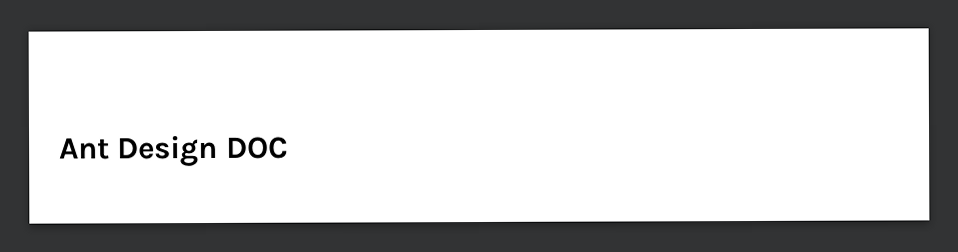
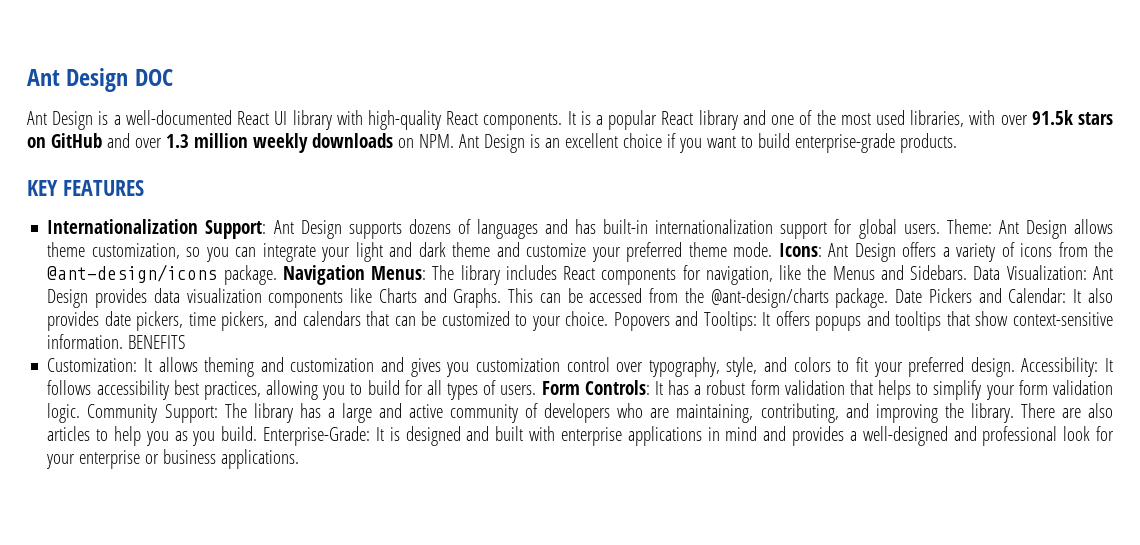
(289, 147) none -> [27,110,1113,130] [27,133,957,153] [27,180,144,196] [47,219,1113,239] [47,242,1113,262] [47,264,1113,285] [47,288,1113,308] [47,311,1114,331] [47,334,187,349] [47,357,1114,377] [47,380,1113,400] [47,403,1113,423] [47,426,1115,446] [46,449,300,469] // Ant Design is a well-documented React UI library with high-quality React components. It is a popular React library and one of the most used libraries, with over 91.5k stars on GitHub and over 1.3 million weekly downloads on NPM. Ant Design is an excellent choice if you want to build enterprise-grade products. // KEY FEATURES // Internationalization Support: Ant Design supports dozens of languages and has built-in internationalization support for global users. Theme: Ant Design allows theme customization, so you can integrate your light and dark theme and customize your preferred theme mode. Icons: Ant Design offers a variety of icons from the @ant-design/icons package. Navigation Menus: The library includes React components for navigation, like the Menus and Sidebars. Data Visualization: Ant Design provides data visualization components like Charts and Graphs. This can be accessed from the @ant-design/charts package. Date Pickers and Calendar: It also provides date pickers, time pickers, and calendars that can be customized to your choice. Popovers and Tooltips: It offers popups and tooltips that show context-sensitive information. BENEFITS // Customization: It allows theming and customization and gives you customization control over typography, style, and colors to fit your preferred design. Accessibility: It follows accessibility best practices, allowing you to build for all types of users. Form Controls: It has a robust form validation that helps to simplify your form validation logic. Community Support: The library has a large and active community of developers who are maintaining, contributing, and improving the library. There are also articles to help you as you build. Enterprise-Grade: It is designed and built with enterprise applications in mind and provides a well-designed and professional look for your enterprise or business applications.

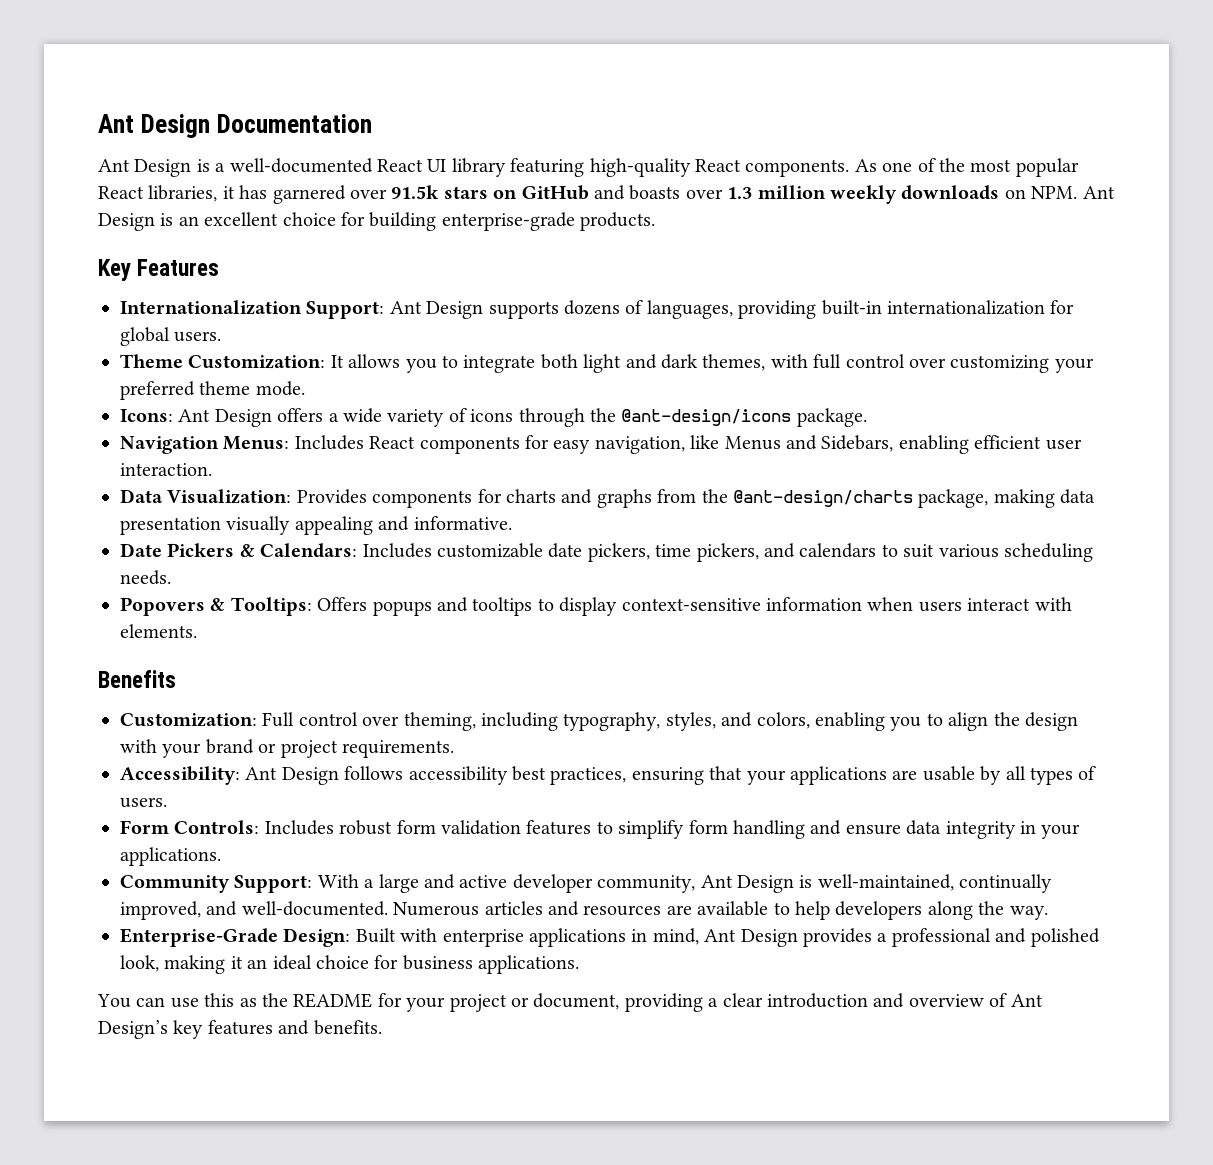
[27,68,173,92] Ant Design DOC -> [98,114,372,138] Ant Design Documentation
[336,110,363,125] with -> [510,158,585,177] featuring
[567,110,996,130] It is a popular React library and one of the most used libraries, with -> [854,158,1079,177] [98,185,346,204] As one of the most popular React libraries, it has garnered
(130, 140) none -> [629,185,681,200] boasts
[666,133,790,153] if you want to build -> [341,212,437,231] for building
[27,180,144,196] KEY FEATURES -> [98,259,220,281] Key Features
[476,219,597,239] languages and has -> [646,300,817,319] languages, providing
[780,222,828,239] support -> (1045, 307) none
[946,219,1113,239] [47,242,587,262] Theme: Ant Design allows theme customization, so you can integrate your light and dark theme and customize -> [120,354,1050,373] // Theme Customization: It allows you to integrate both light and dark themes, with full control over customizing
(773, 249) none -> (305, 388) //
(950, 252) none -> [343,408,382,423] wide
[1058,242,1088,257] from -> [518,408,585,427] through
(277, 275) none -> (867, 417) //
[432,265,557,285] The library includes -> [294,435,364,450] Includes
(701, 272) none -> [553,440,591,454] easy
[807,265,827,280] the -> (720, 442) none
[910,265,1113,280] [47,288,1113,308] [47,311,100,331] Sidebars. Data Visualization: Ant Design provides data visualization components like Charts and Graphs. This can be accessed from the @ant-design/charts package. Date Pickers and Calendar: It also provides -> [821,435,1082,454] [120,463,212,476] [120,489,1096,508] [120,516,512,535] [120,543,543,558] Sidebars, enabling efficient user interaction. // Data Visualization: Provides components for charts and graphs from the @ant-design/charts package, making data presentation visually appealing and informative. // Date Pickers & Calendars: Includes customizable
[366,311,1114,331] [47,334,187,349] [47,357,1114,377] [47,380,423,400] that can be customized to your choice. Popovers and Tooltips: It offers popups and tooltips that show context-sensitive information. BENEFITS // Customization: It allows theming and customization and gives you customization control over typography, style, and colors to fit your preferred design. Accessibility: It follows accessibility best practices, allowing you to build for -> [881,543,1093,562] [120,570,171,585] [120,597,1072,616] [120,624,197,638] [98,670,176,688] [120,712,1078,731] [120,739,454,758] [120,766,1002,785] to suit various scheduling needs. // Popovers & Tooltips: Offers popups and tooltips to display context-sensitive information when users interact with elements. // Benefits // Customization: Full control over theming, including typography, styles, and colors, enabling you to align the design with your brand or project requirements. // Accessibility: Ant Design follows accessibility best practices, ensuring that your applications are usable by
(537, 390) none -> (167, 802) //
[654,380,1113,400] [47,403,1113,423] [47,426,1115,446] [46,449,300,469] It has a robust form validation that helps to simplify your form validation logic. Community Support: The library has a large and active community of developers who are maintaining, contributing, and improving the library. There are also articles to help you as you build. Enterprise-Grade: It is designed and built with enterprise applications in mind and provides a well-designed and professional look for your enterprise or business applications. -> [264,820,1081,839] [120,847,221,866] [120,874,1053,893] [120,901,1048,920] [120,928,1100,947] [120,955,580,974] [97,993,1043,1012] [98,1020,382,1039] Includes robust form validation features to simplify form handling and ensure data integrity in your applications. // Community Support: With a large and active developer community, Ant Design is well-maintained, continually improved, and well-documented. Numerous articles and resources are available to help developers along the way. // Enterprise-Grade Design: Built with enterprise applications in mind, Ant Design provides a professional and polished look, making it an ideal choice for business applications. // You can use this as the README for your project or document, providing a clear introduction and overview of Ant Design’s key features and benefits.

